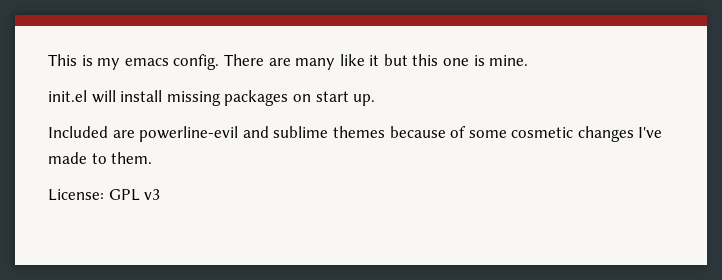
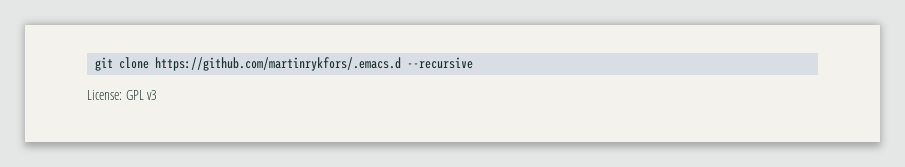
[48,54,529,70] [48,90,376,106] [48,126,663,142] [48,152,153,164] This is my emacs config. There are many like it but this one is mine. // init.el will install missing packages on start up. // Included are powerline-evil and sublime themes because of some cosmetic changes I've made to them. -> [95,57,474,71] git clone https://github.com/martinrykfors/.emacs.d --recursive

